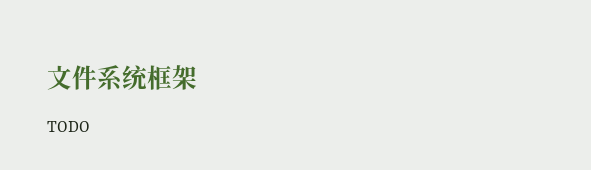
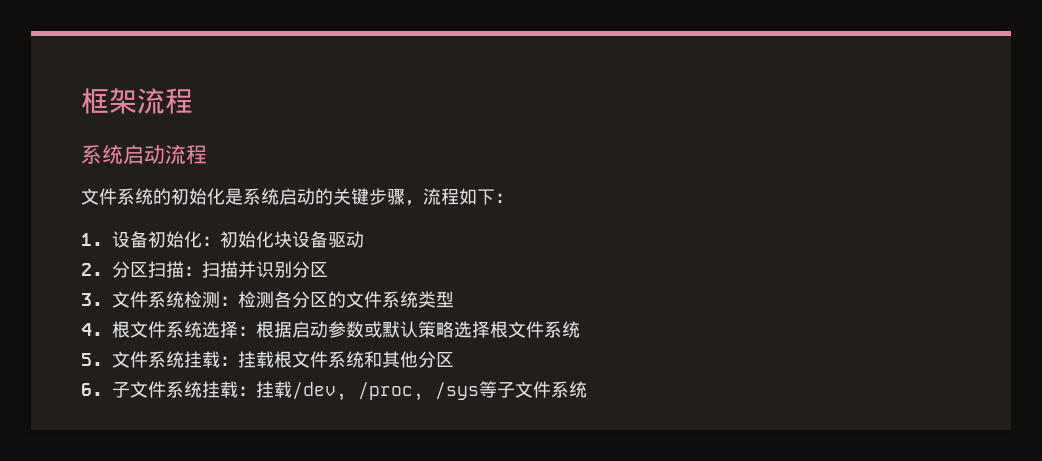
[47,65,197,91] [47,121,90,132] 文件系统框架 // TODO -> [81,88,193,114] [81,144,207,164] [81,188,513,206] [81,231,364,248] [81,261,328,278] [81,291,454,308] [81,321,580,338] [81,351,454,368] [81,381,587,401] 框架流程 // 系统启动流程 // 文件系统的初始化是系统启动的关键步骤，流程如下： // 1.设备初始化：初始化块设备驱动 // 2.分区扫描：扫描并识别分区 // 3.文件系统检测：检测各分区的文件系统类型 // 4.根文件系统选择：根据启动参数或默认策略选择根文件系统 // 5.文件系统挂载：挂载根文件系统和其他分区 // 6.子文件系统挂载：挂载/dev, /proc, /sys等子文件系统

